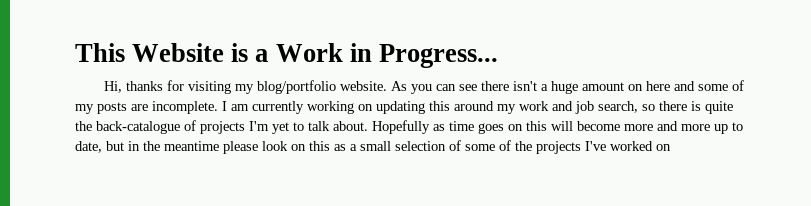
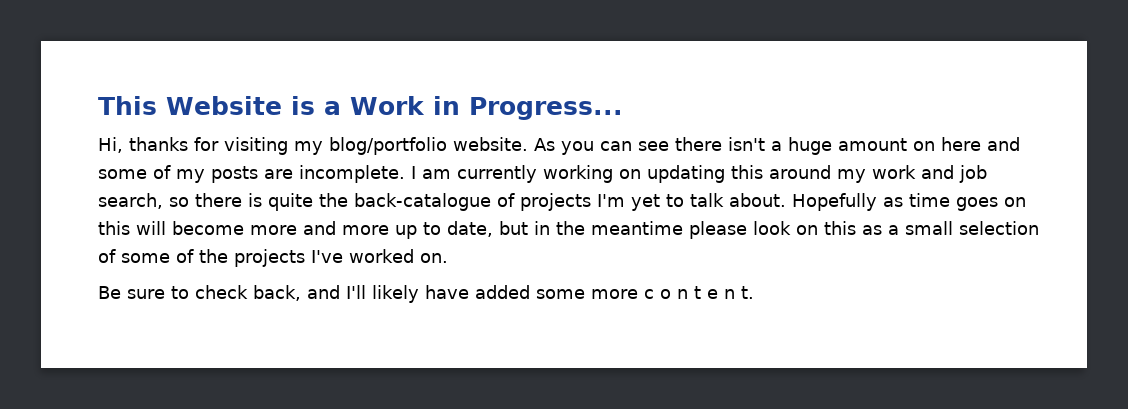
[656,144,671,151] on -> [420,253,448,263] [98,285,754,303] on. // Be sure to check back, and I'll likely have added some more c o n t e n t.

